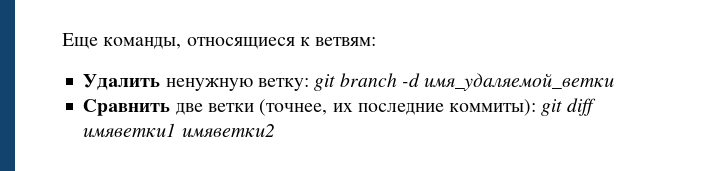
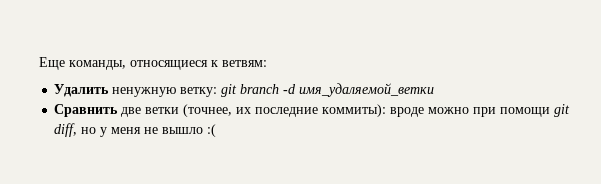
[541,98,596,116] [83,123,275,137] git diff имяветки1 имяветки2 -> [390,104,571,117] [54,123,217,137] вроде можно при помощи git diff, но у меня не вышло :(

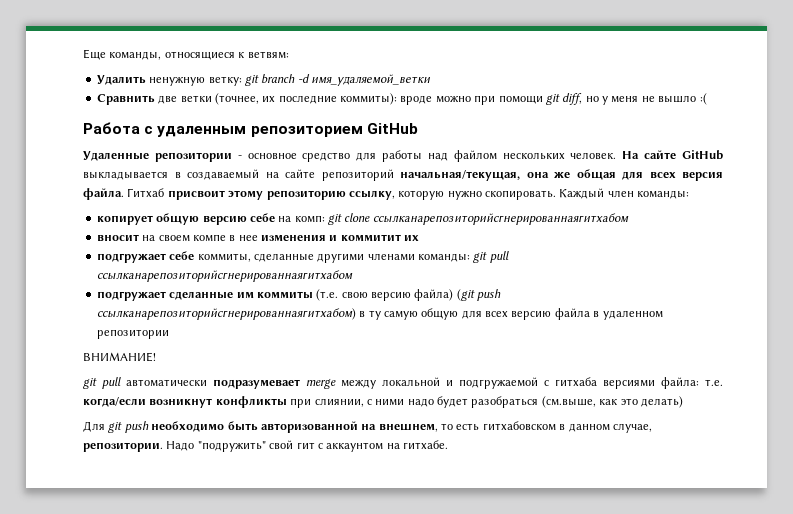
(217, 130) none -> [83,122,418,137] [83,150,723,162] [83,169,723,181] [83,188,690,200] [96,213,629,225] [96,234,420,242] [96,251,509,263] [96,270,353,282] [96,289,502,301] [96,308,663,320] [96,329,169,339] [83,352,156,362] [83,377,723,389] [83,396,683,408] [83,421,652,433] [83,440,448,452] // Работа с удаленным репозиторием GitHub // Удаленные репозитории - основное средство для работы над файлом нескольких человек. На сайте GitHub выкладывается в создаваемый на сайте репозиторий начальная/текущая, она же общая для всех версия файла. Гитхаб присвоит этому репозиторию ссылку, которую нужно скопировать. Каждый член команды: // копирует общую версию себе на комп: git clone ссылканарепозиторийсгнерированнаягитхабом // вносит на своем компе в нее изменения и коммитит их // подгружает себе коммиты, сделанные другими членами команды: git pull ссылканарепозиторийсгнерированнаягитхабом // подгружает сделанные им коммиты (т.е. свою версию файла) (git push ссылканарепозиторийсгнерированнаягитхабом) в ту самую общую для всех версию файла в удаленном репозитории // ВНИМАНИЕ! // git pull автоматически подразумевает merge между локальной и подгружаемой с гитхаба версиями файла: т.е. когда/если возникнут конфликты при слиянии, с ними надо будет разобраться (см.выше, как это делать) // Для git push необходимо быть авторизованной на внешнем, то есть гитхабовском в данном случае, репозитории. Надо "подружить" свой гит с аккаунтом на гитхабе.

